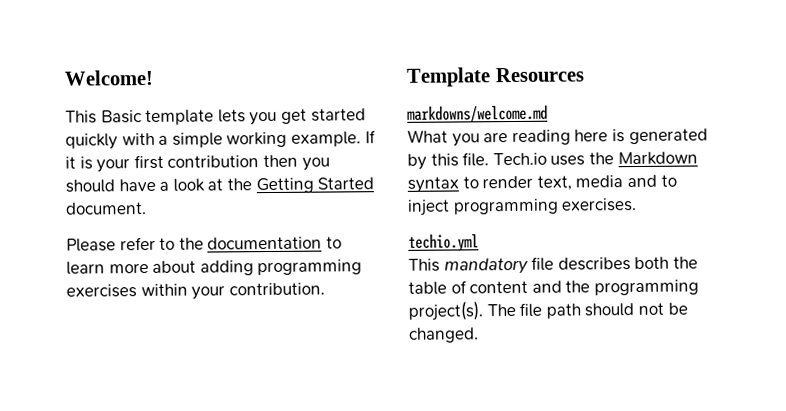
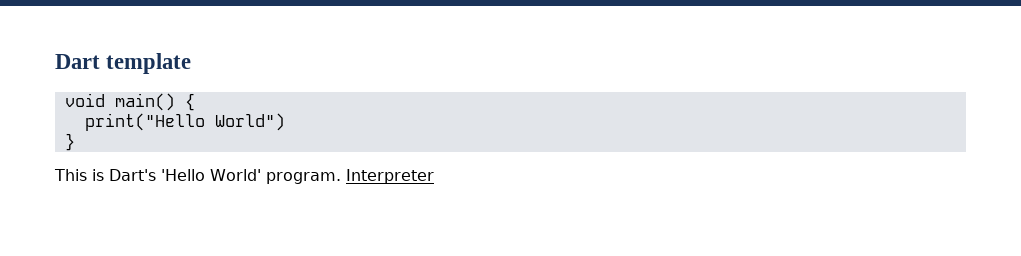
[64,69,154,86] [65,108,366,126] [65,130,376,150] [65,154,330,173] [65,177,375,194] [65,202,147,215] [66,236,342,252] [66,259,363,276] [66,282,325,300] [406,67,584,87] [407,104,548,123] [407,128,708,147] [407,151,698,170] [407,174,677,193] [407,197,638,216] [408,233,479,252] [408,256,698,275] [408,279,699,296] [408,301,688,321] [409,327,479,343] Welcome! // This Basic template lets you get started quickly with a simple working example. If it is your first contribution then you should have a look at the Getting Started document. // Please refer to the documentation to learn more about adding programming exercises within your contribution. // Template Resources // markdowns/welcome.md // What you are reading here is generated by this file. Tech.io uses the Markdown syntax to render text, media and to inject programming exercises. // techio.yml // This mandatory file describes both the table of content and the programming project(s). The file path should not be changed. -> [55,53,192,74] [64,93,195,111] [84,113,285,131] [64,133,75,151] [54,169,434,184] Dart template // void main() { // print("Hello World") // } // This is Dart's 'Hello World' program. Interpreter

